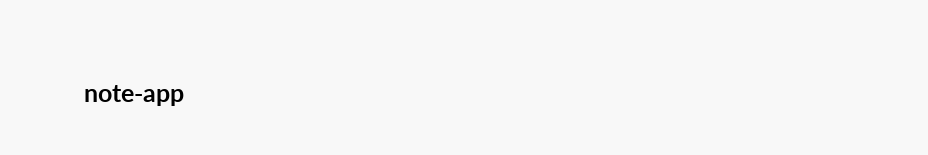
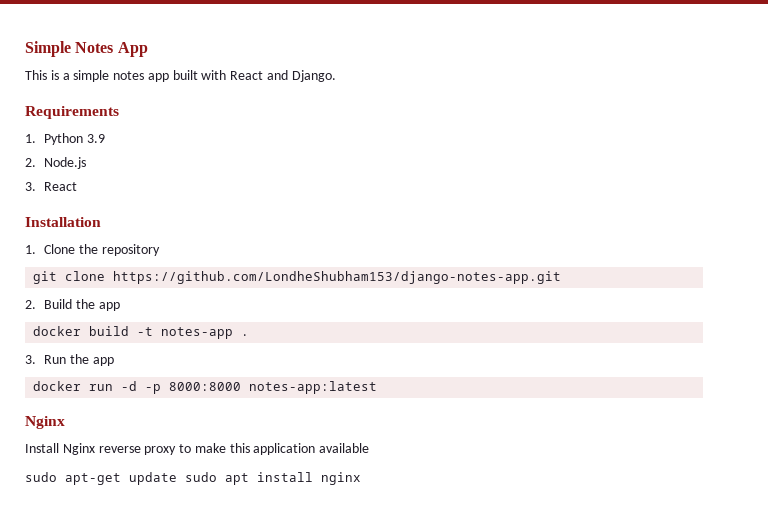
[84,85,184,106] note-app -> [25,41,148,57] [25,70,336,82] [25,106,119,119] [25,133,106,145] [25,157,87,169] [25,182,78,191] [25,217,101,227] [25,244,161,256] [33,271,562,284] [25,299,121,311] [33,326,250,339] [25,354,115,366] [33,381,378,394] [25,416,65,429] [25,443,370,455] [25,472,361,485] Simple Notes App // This is a simple notes app built with React and Django. // Requirements // 1. Python 3.9 // 2. Node.js // 3. React // Installation // 1. Clone the repository // git clone https://github.com/LondheShubham153/django-notes-app.git // 2. Build the app // docker build -t notes-app . // 3. Run the app // docker run -d -p 8000:8000 notes-app:latest // Nginx // Install Nginx reverse proxy to make this application available // sudo apt-get update sudo apt install nginx

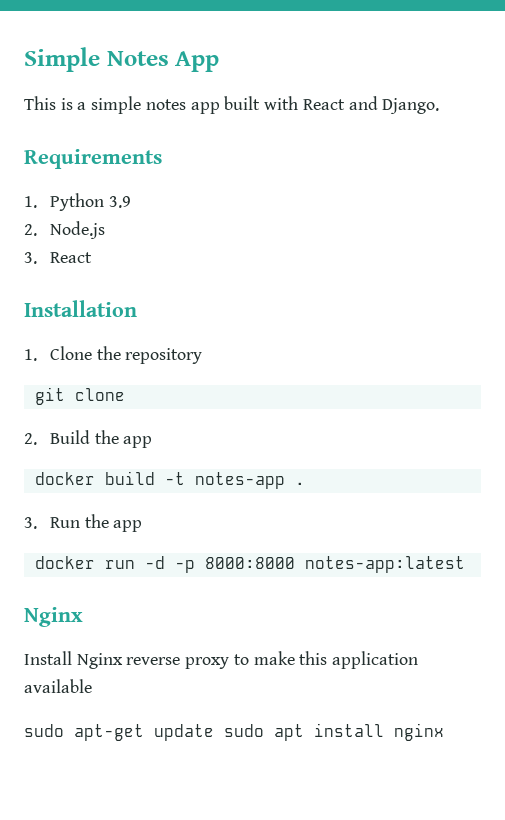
[113,271,562,284] https://github.com/LondheShubham153/django-notes-app.git -> (125, 394) none

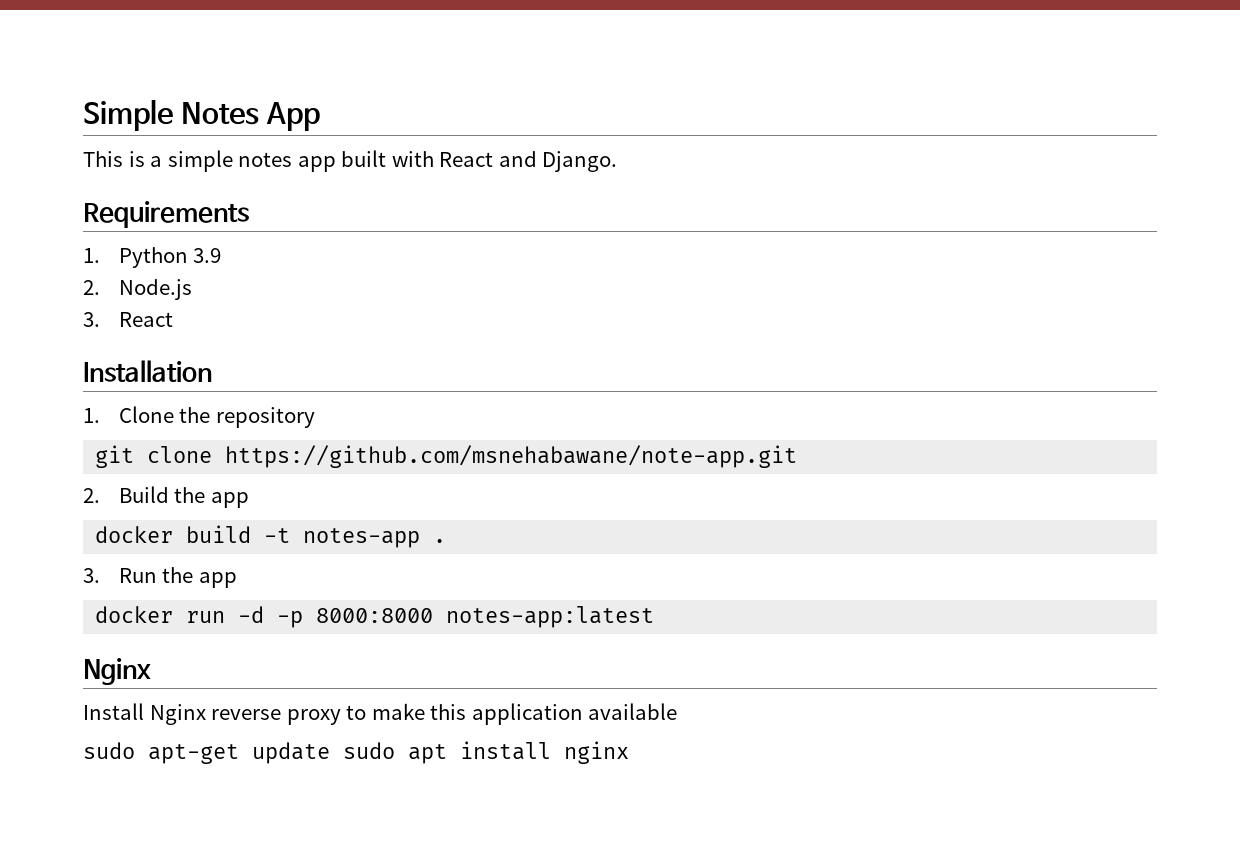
(125, 394) none -> [225,445,798,468] https://github.com/msnehabawane/note-app.git

